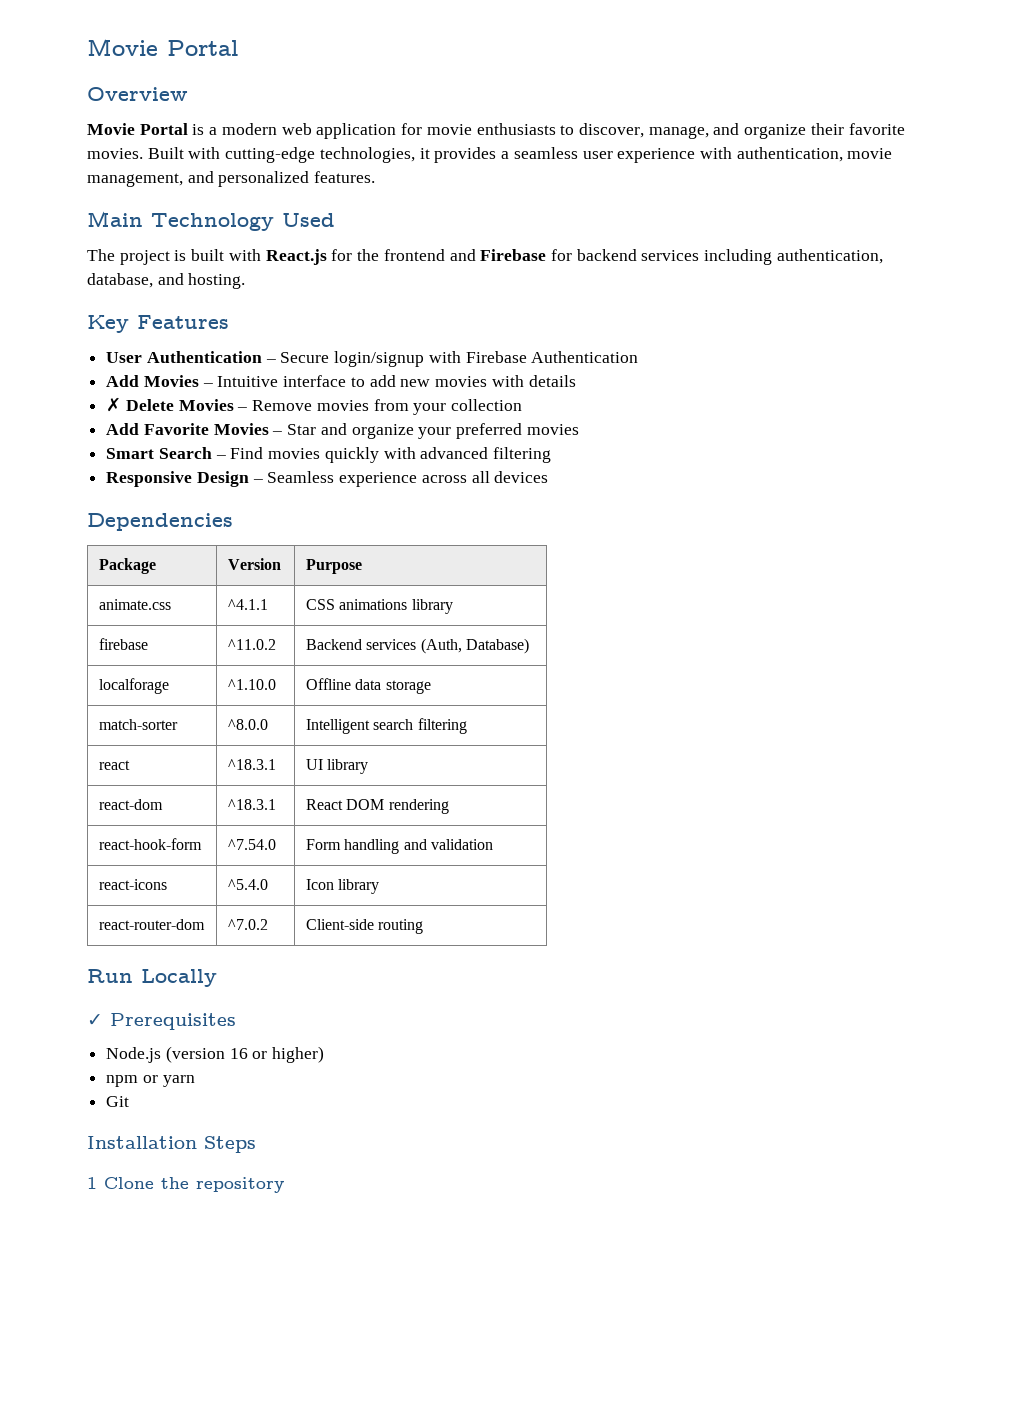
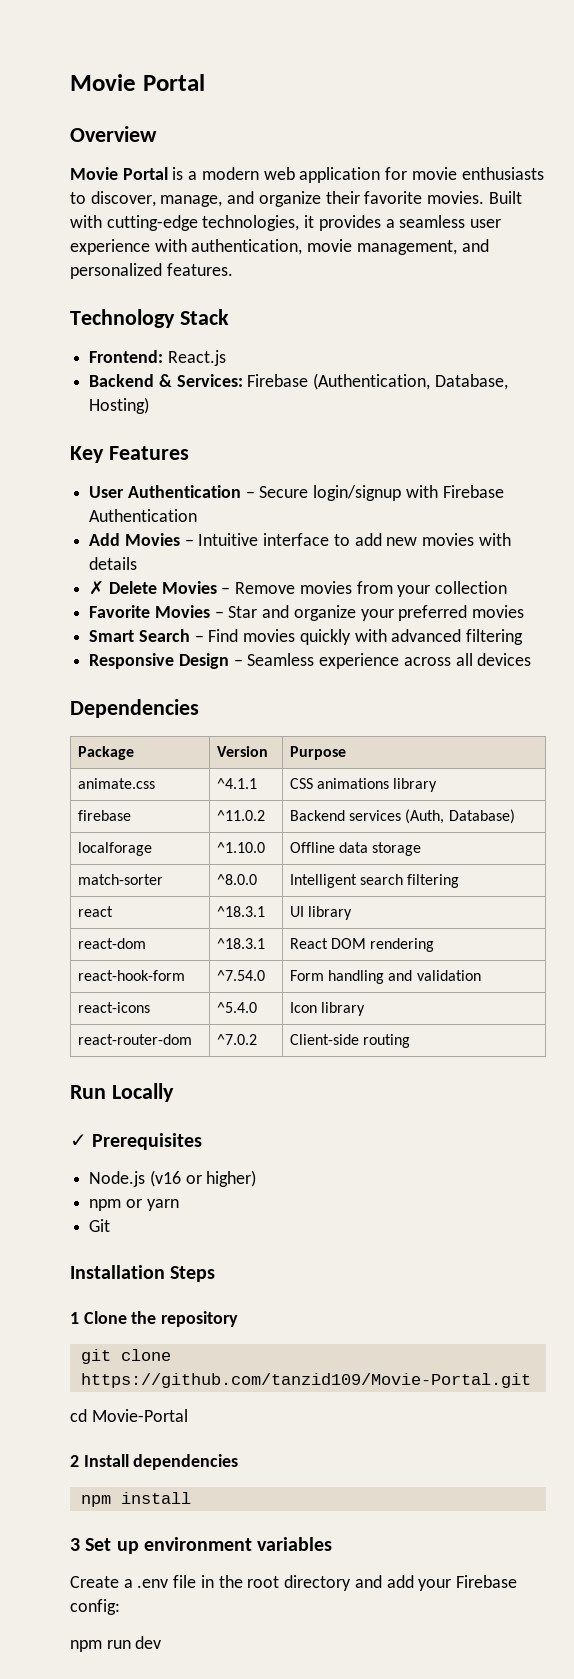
[87,211,335,231] [87,249,883,265] [87,273,246,289] Main Technology Used // The project is built with React.js for the frontend and Firebase for backend services including authentication, database, and hosting. -> [70,309,229,328] [89,350,226,366] [89,373,508,390] [89,397,150,414] Technology Stack // Frontend: React.js // Backend & Services: Firebase (Authentication, Database, Hosting)
[106,423,140,435] Add -> (508, 587) none
[165,1046,248,1063] (version 16 -> [149,1170,181,1187] (v16
(284, 1185) none -> [80,1349,171,1364] [80,1373,531,1388] [70,1409,188,1422] [70,1454,239,1470] [80,1492,191,1507] [70,1537,333,1554] [70,1575,517,1591] [70,1599,120,1615] [70,1636,162,1652] // git clone https://github.com/tanzid109/Movie-Portal.git // cd Movie-Portal // 2 Install dependencies // npm install // 3 Set up environment variables // Create a .env file in the root directory and add your Firebase config: // npm run dev

